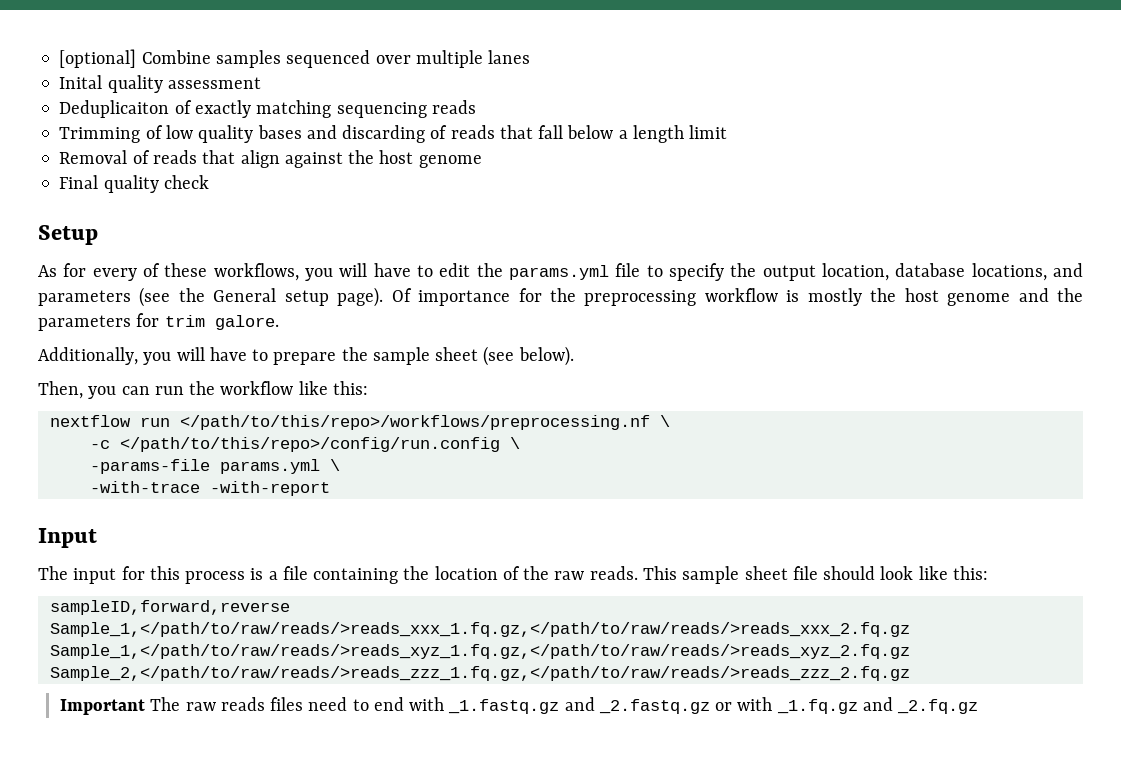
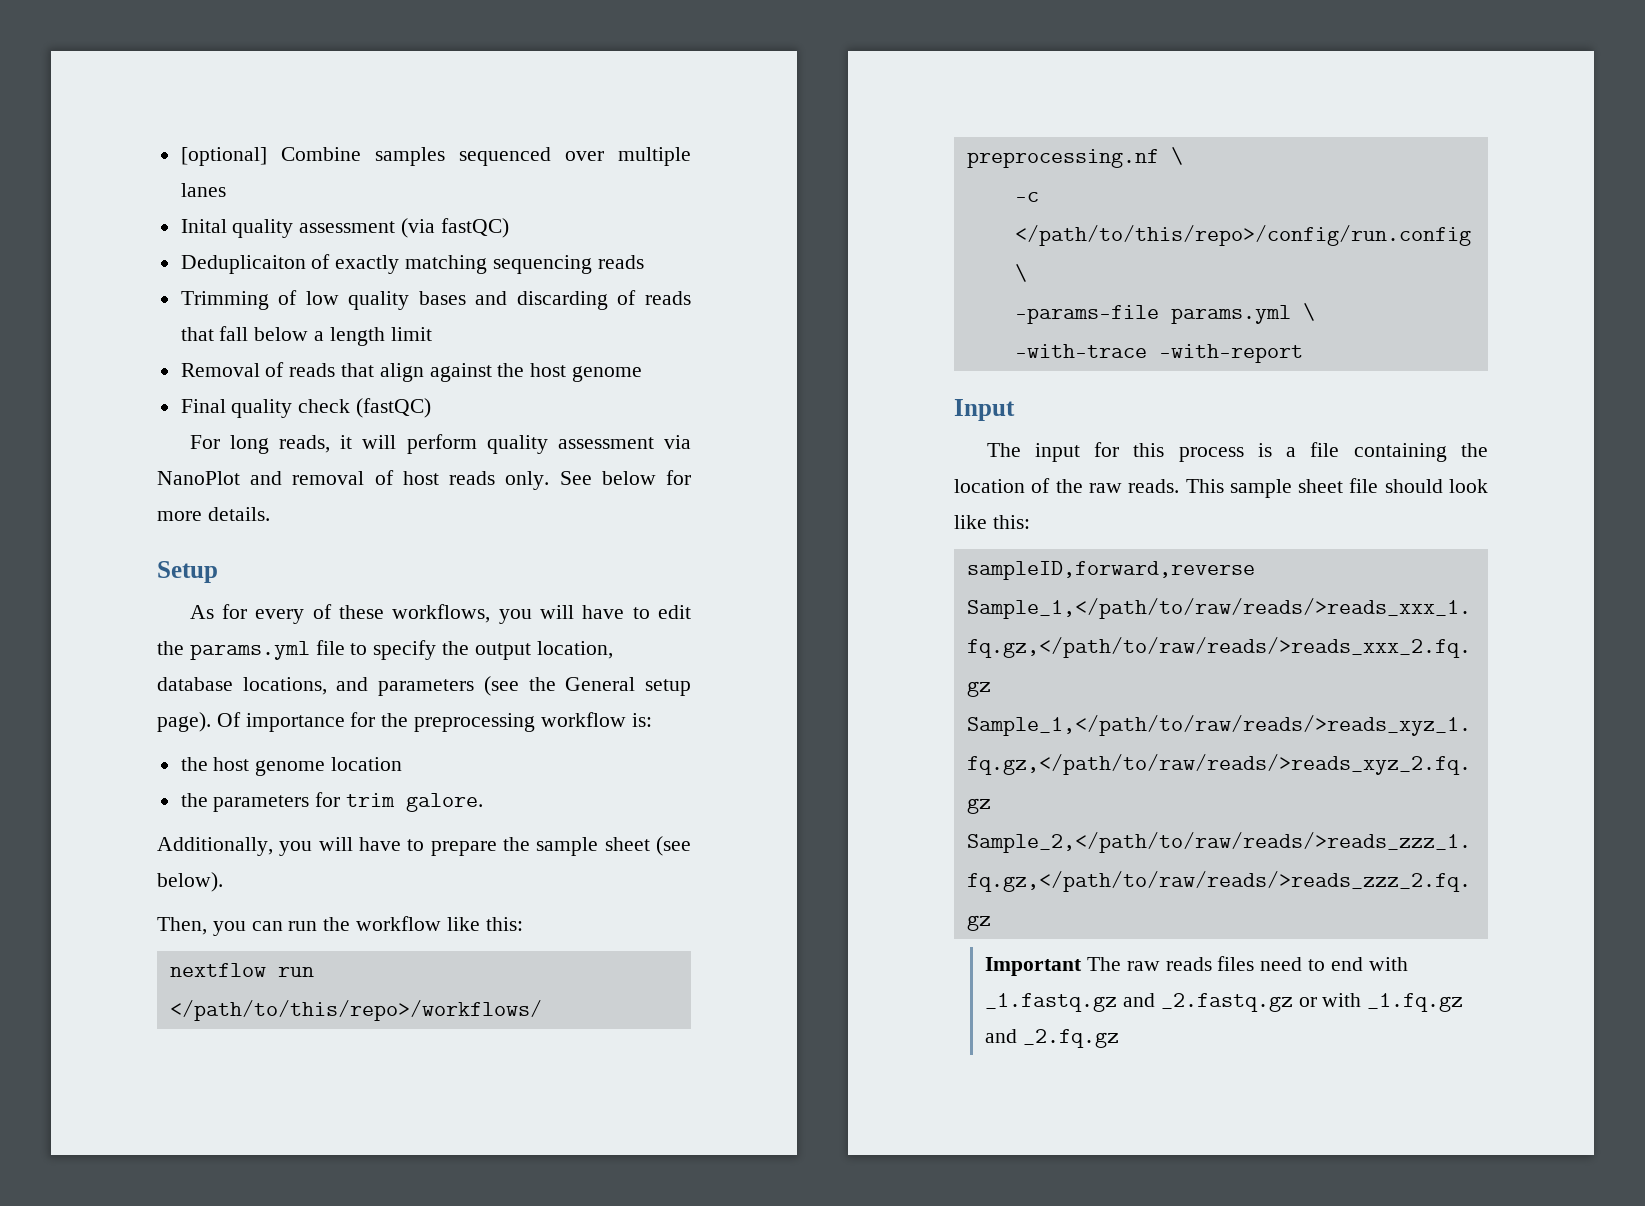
(261, 83) none -> [401,218,509,238] (via fastQC)
(209, 182) none -> [356,398,432,418] [189,434,691,454] [157,470,691,490] [157,507,270,521] (fastQC) // For long reads, it will perform quality assessment via NanoPlot and removal of host reads only. See below for more details.
[786,288,1049,306] is mostly the host genome and -> [631,713,652,727] [180,757,403,776] is: // the host genome location //

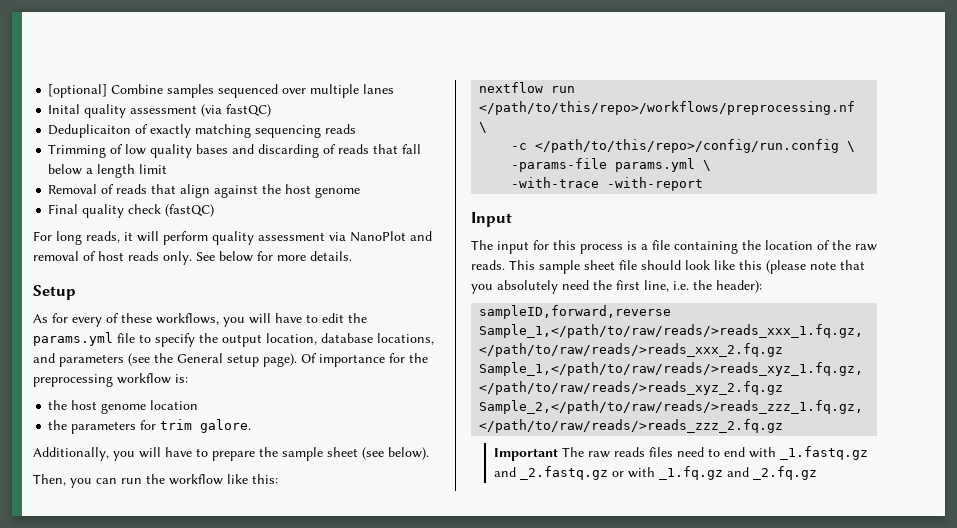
[992,515,1030,529] this: -> [739,260,865,274] [471,280,762,294] this (please note that you absolutely need the first line, i.e. the header):

